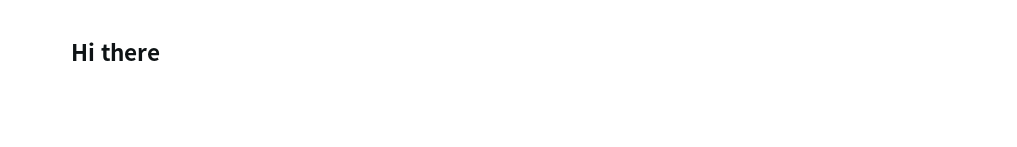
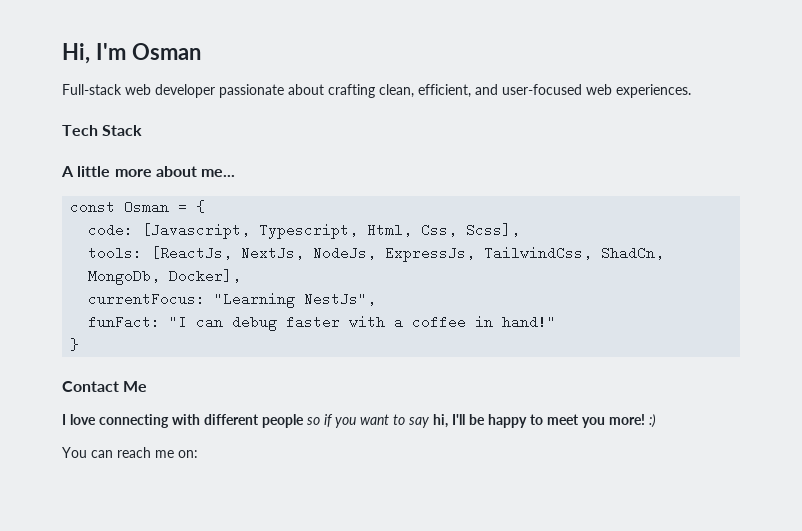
[71,42,161,61] Hi there -> [62,43,201,64] [62,84,691,98] [62,125,143,136] [61,166,236,177] [70,200,206,214] [88,223,521,239] [88,246,665,262] [88,269,242,285] [88,292,377,308] [88,315,557,331] [70,338,80,351] [62,381,148,392] [62,414,656,428] [62,447,198,458] Hi, I'm Osman // Full-stack web developer passionate about crafting clean, efficient, and user-focused web experiences. // Tech Stack // A little more about me... // const Osman = { // code: [Javascript, Typescript, Html, Css, Scss], // tools: [ReactJs, NextJs, NodeJs, ExpressJs, TailwindCss, ShadCn, MongoDb, Docker], // currentFocus: "Learning NestJs", // funFact: "I can debug faster with a coffee in hand!" // } // Contact Me // I love connecting with different people so if you want to say hi, I'll be happy to meet you more! :) // You can reach me on:

